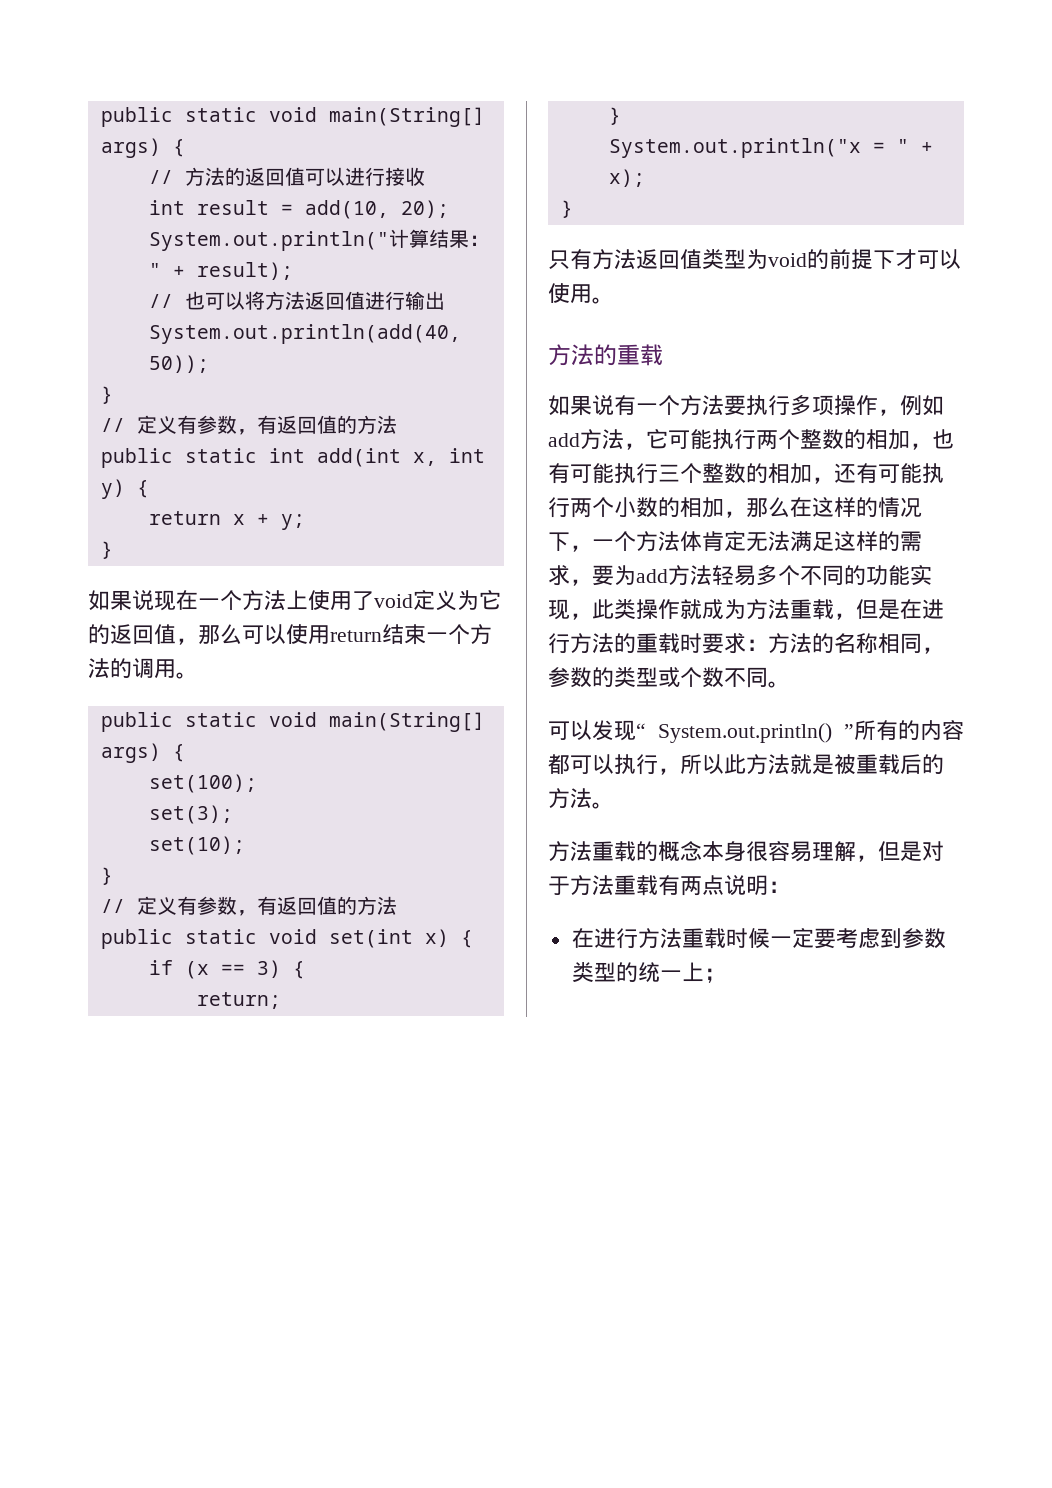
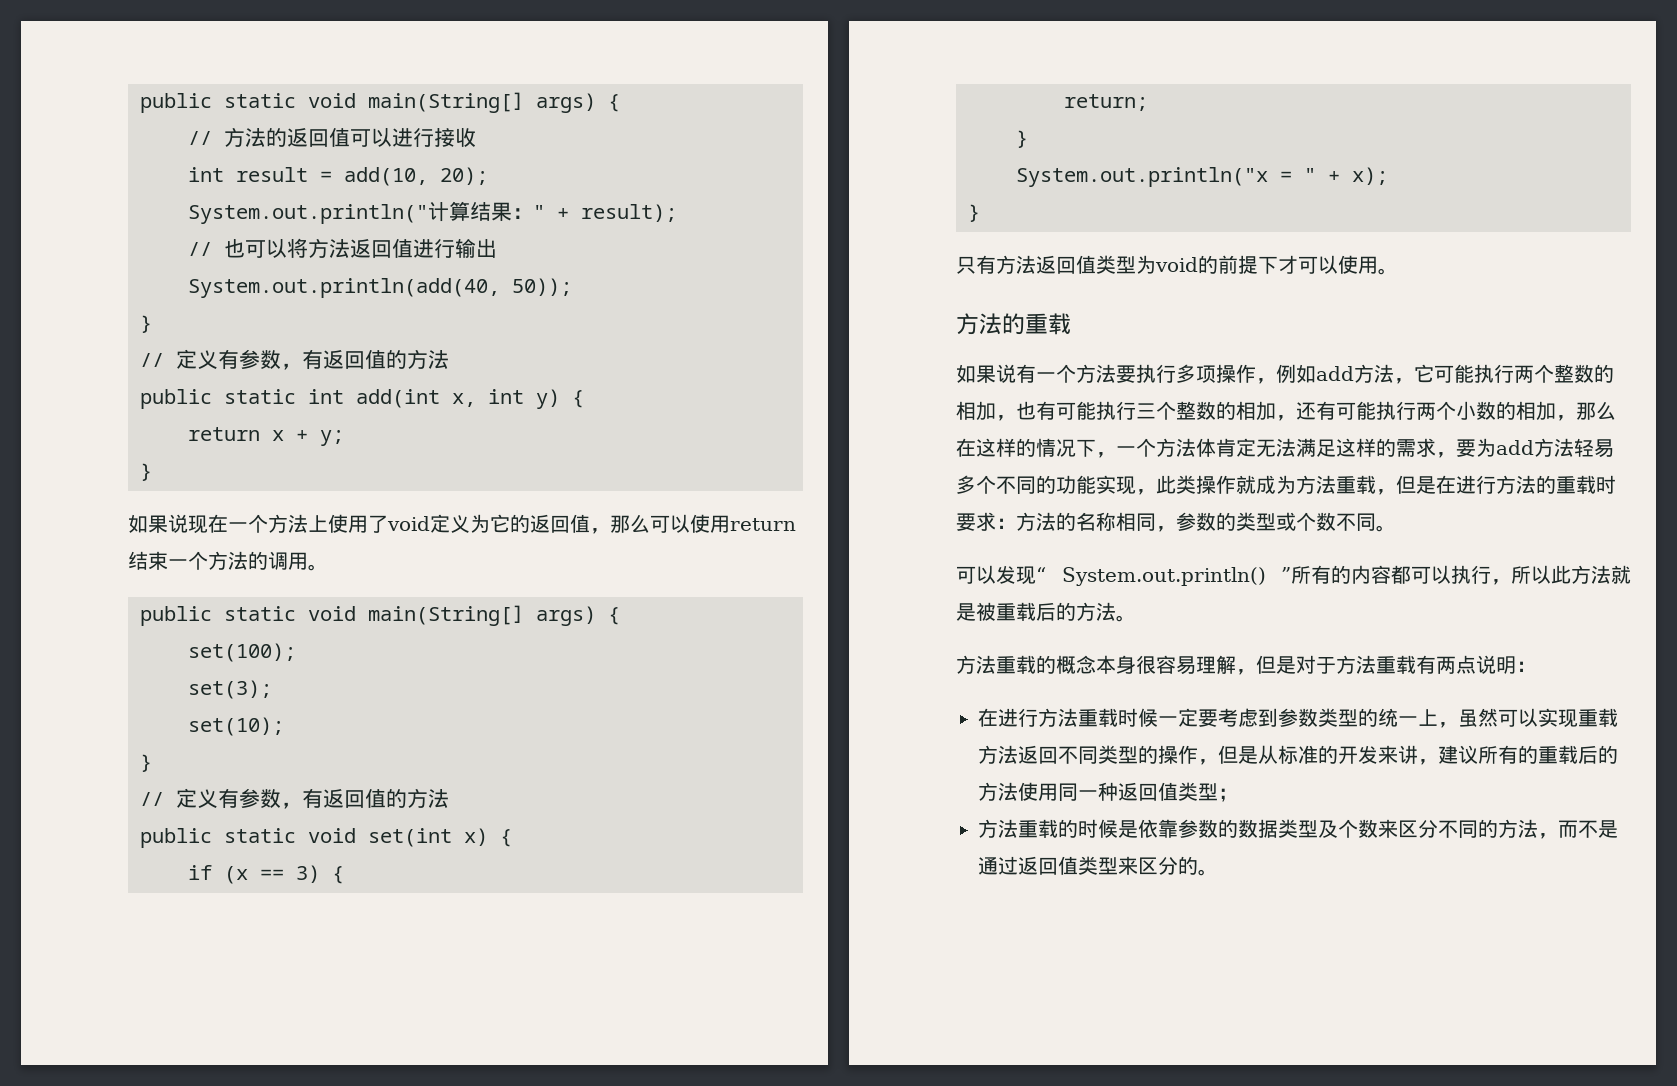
[703,968,726,983] ； -> [1438,708,1618,728] [978,745,1618,765] [978,782,1238,802] [978,819,1618,839] [978,856,1218,876] ，虽然可以实现重载方法返回不同类型的操作，但是从标准的开发来讲，建议所有的重载后的方法使用同一种返回值类型； // 方法重载的时候是依靠参数的数据类型及个数来区分不同的方法，而不是通过返回值类型来区分的。

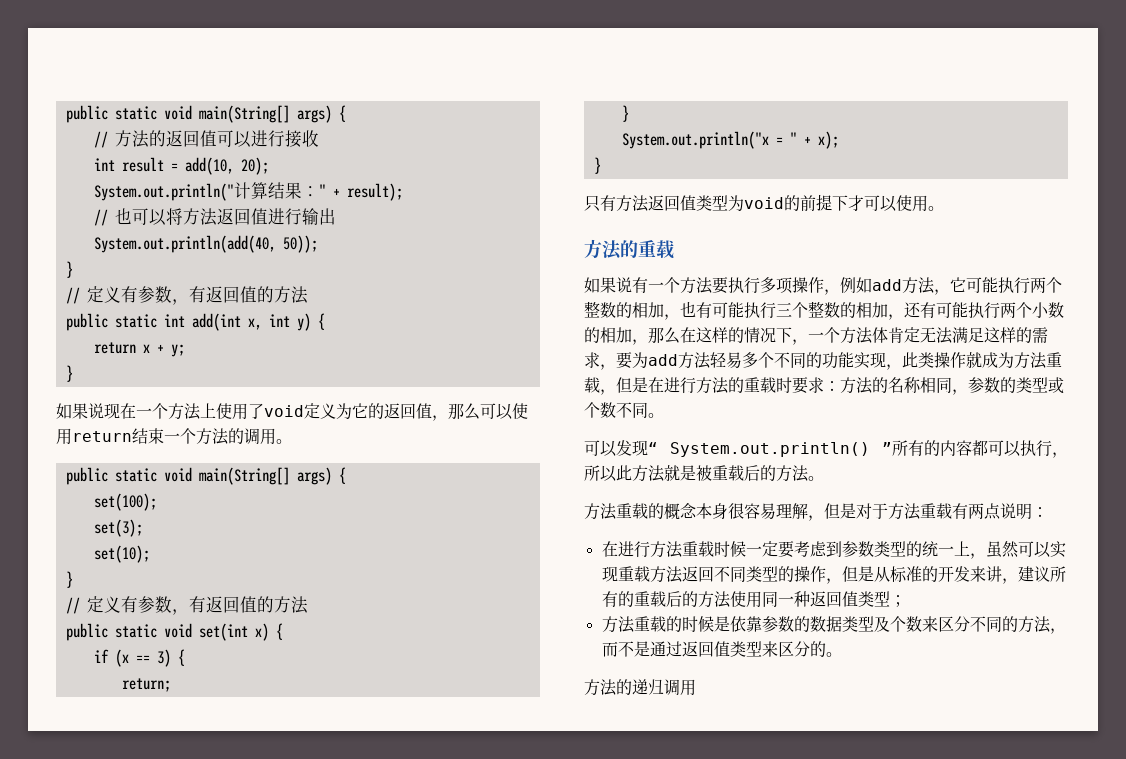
(1218, 872) none -> [584,679,696,696] // 方法的递归调用

